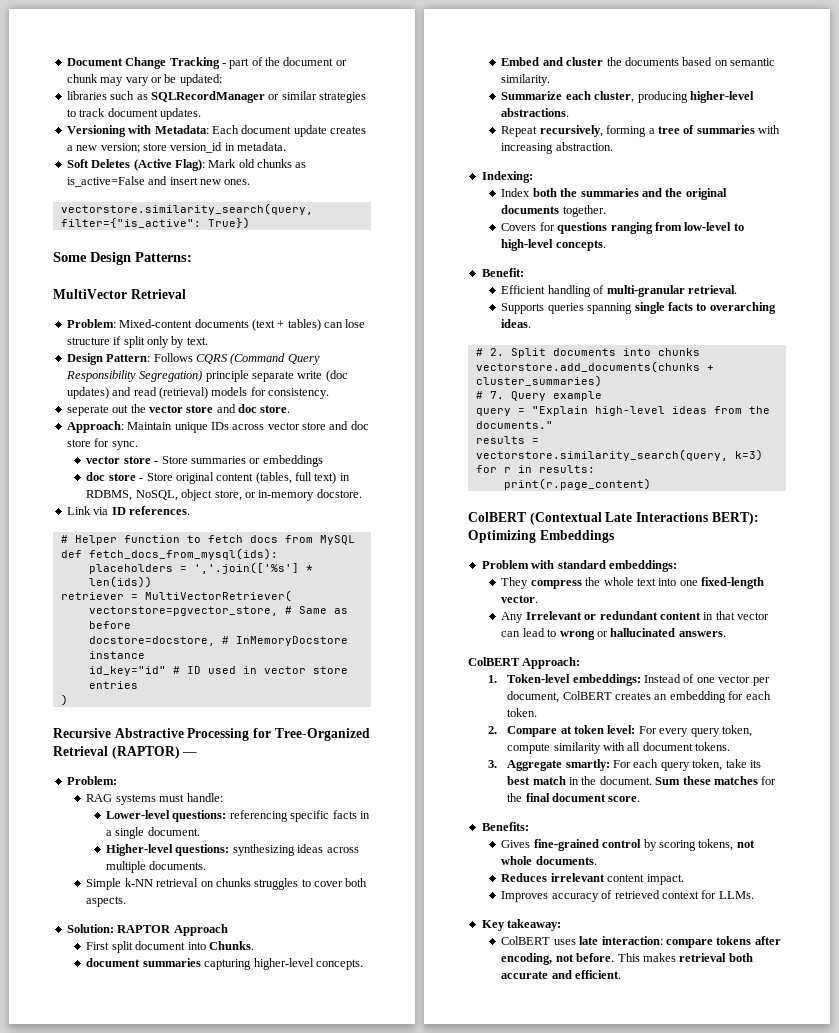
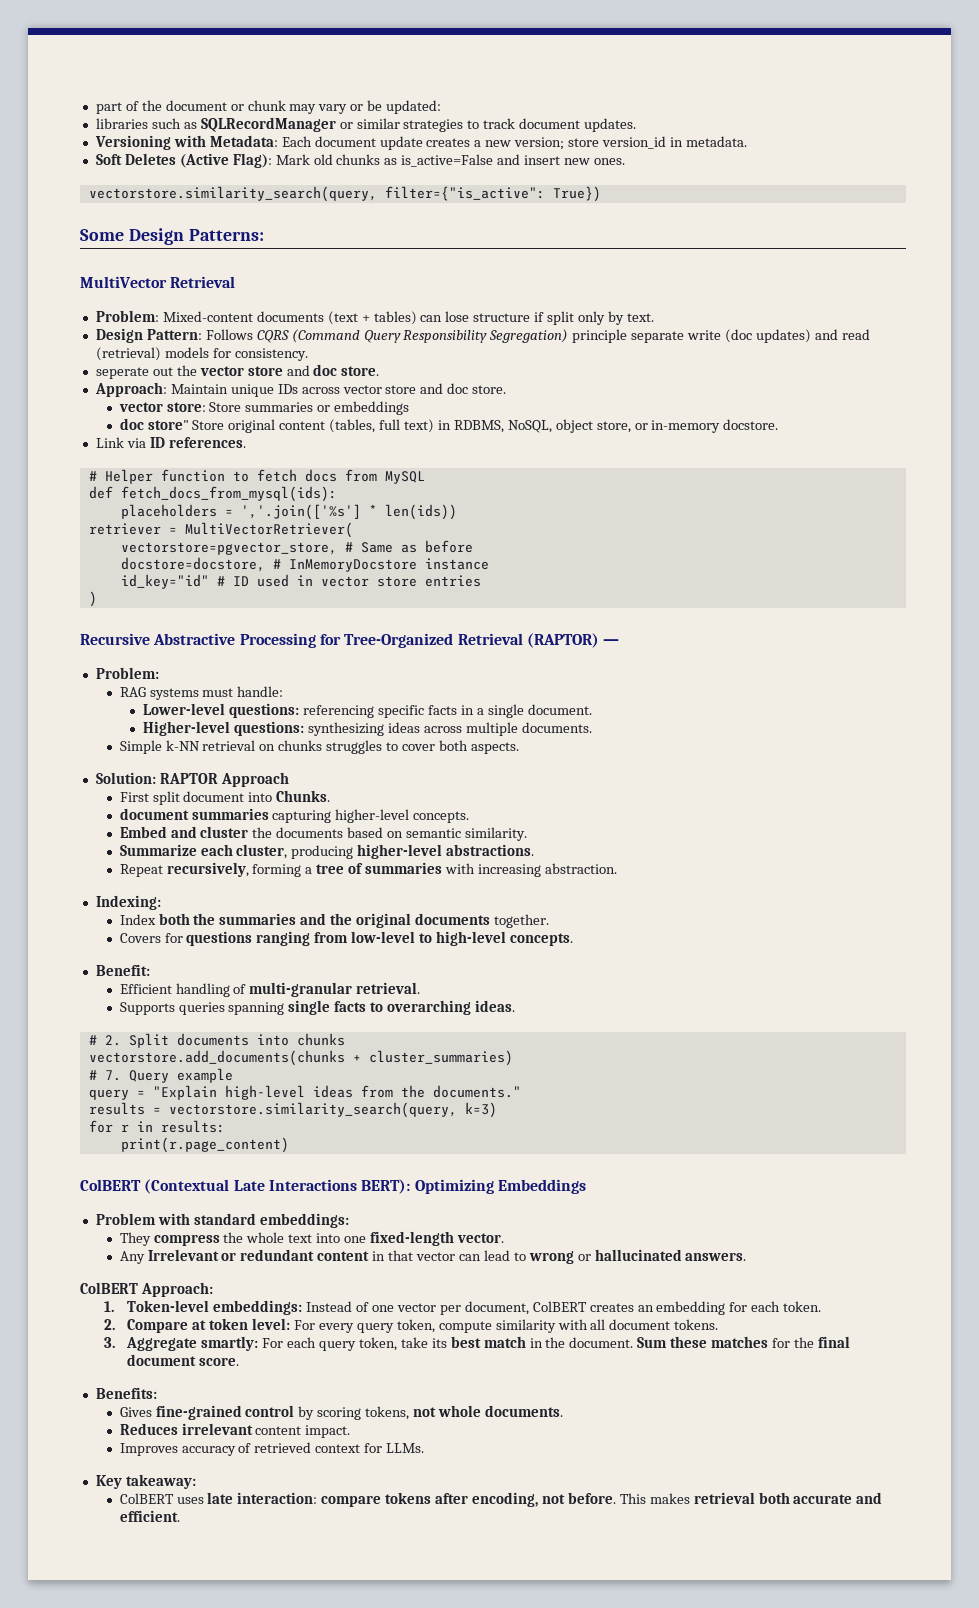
[66,57,226,69] Document Change Tracking - -> (95, 108) none
[66,438,138,450] [86,456,159,464] store for sync. // vector store - -> [472,385,507,394] [118,402,206,412] store. // vector store:
[108,473,144,481] store - -> [147,420,189,430] store"

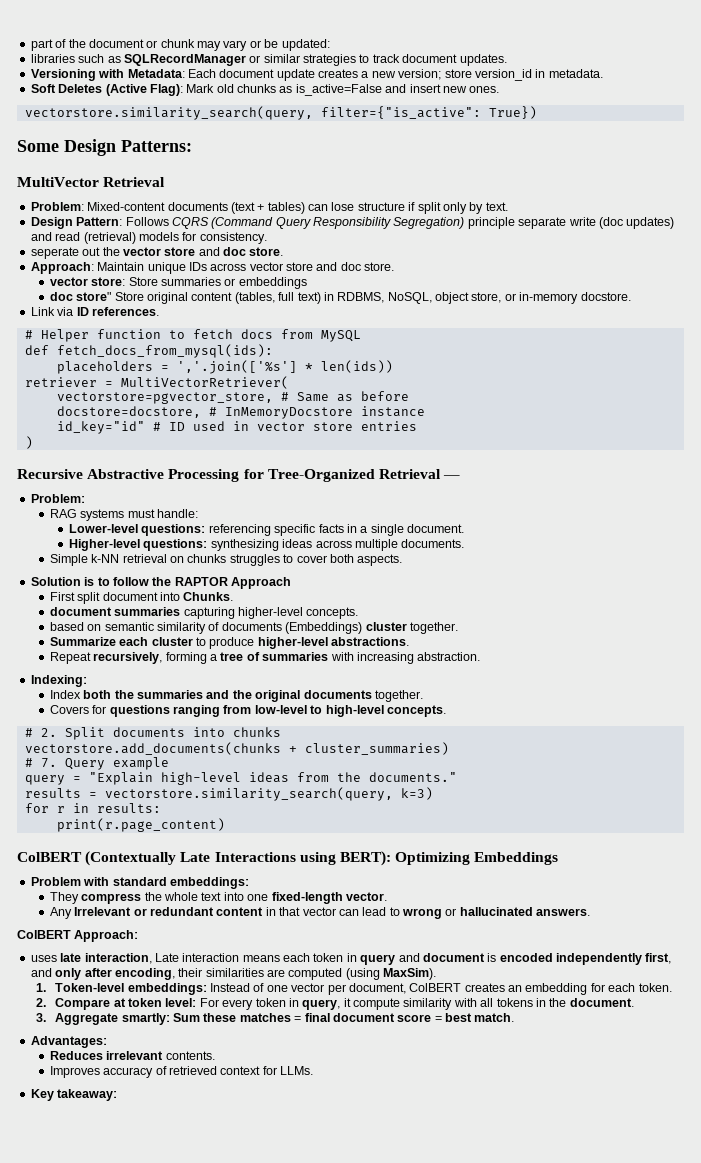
[526,633,599,648] (RAPTOR) -> (441, 474) none
[95,772,156,784] Solution: -> [30,577,172,586] Solution is to follow the
[119,826,527,841] Embed and cluster the documents based on semantic similarity. -> [49,622,458,634] based on semantic similarity of documents (Embeddings) cluster together.
[236,844,354,859] cluster, producing -> [151,637,255,649] cluster to produce
[95,964,150,976] [119,982,421,997] [119,1000,516,1015] // Benefit: // Efficient handling of multi-granular retrieval. // Supports queries spanning single facts to overarching ideas. -> (446, 711) none
[144,1179,230,1194] (Contextual -> [85,851,177,866] (Contextually
(357, 1185) none -> [299,852,336,865] using
(213, 1289) none -> [30,953,672,965] [30,968,437,980] // uses late interaction, Late interaction means each token in query and document is encoded independently first, and only after encoding, their similarities are computed (using MaxSim).
[356,1319,719,1333] [103,1336,850,1351] [127,1354,240,1366] [95,1387,157,1399] [119,1405,563,1420] query token, compute similarity with all document tokens. // 3. Aggregate smartly: For each query token, take its best match in the document. Sum these matches for the final document score. // Benefits: // Gives fine-grained control by scoring tokens, not whole documents. -> [255,998,634,1010] [36,1013,515,1025] [30,1036,107,1048] token in query, it compute similarity with all tokens in the document. // 3. Aggregate smartly: Sum these matches = final document score = best match. // Advantages:
[255,1425,351,1438] content impact. -> [165,1051,215,1060] contents.
[119,1492,883,1507] [119,1510,180,1522] // ColBERT uses late interaction: compare tokens after encoding, not before. This makes retrieval both accurate and efficient. -> (118, 1095) none

